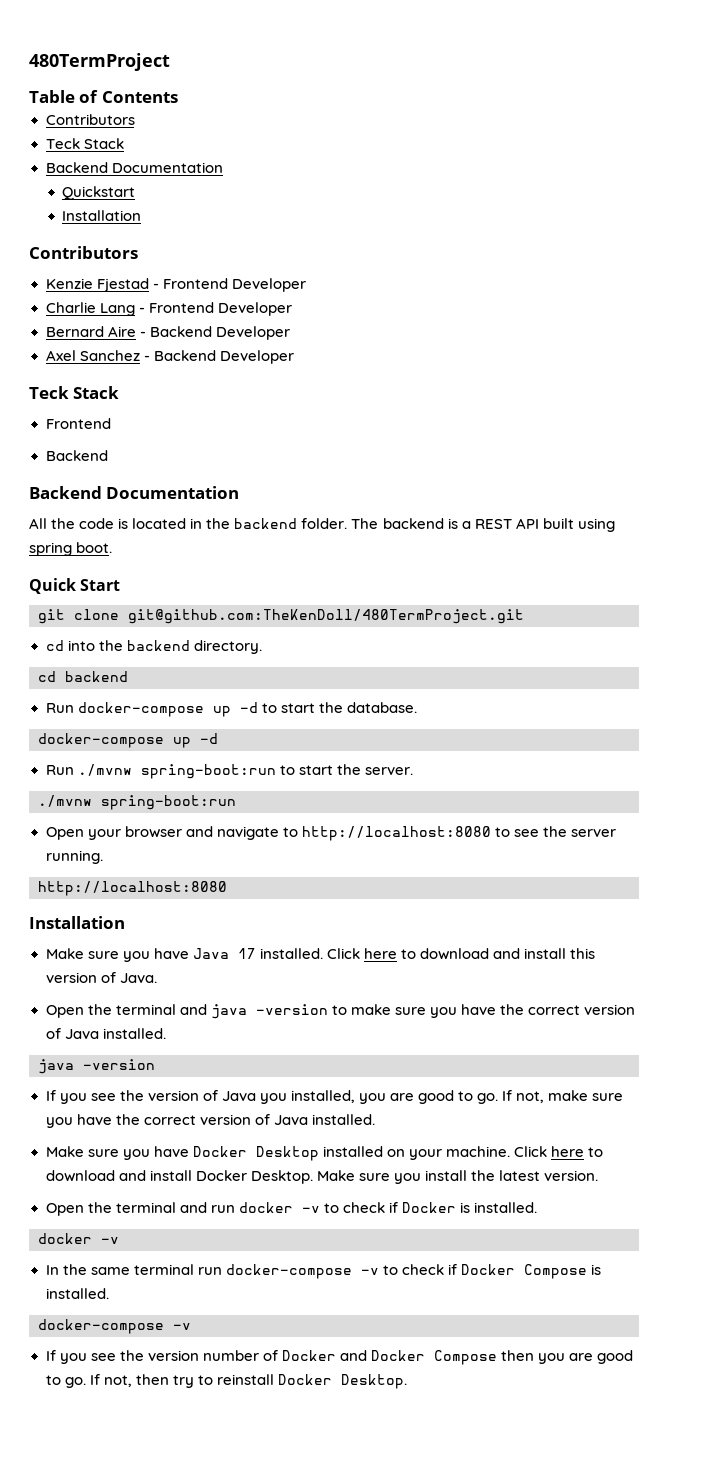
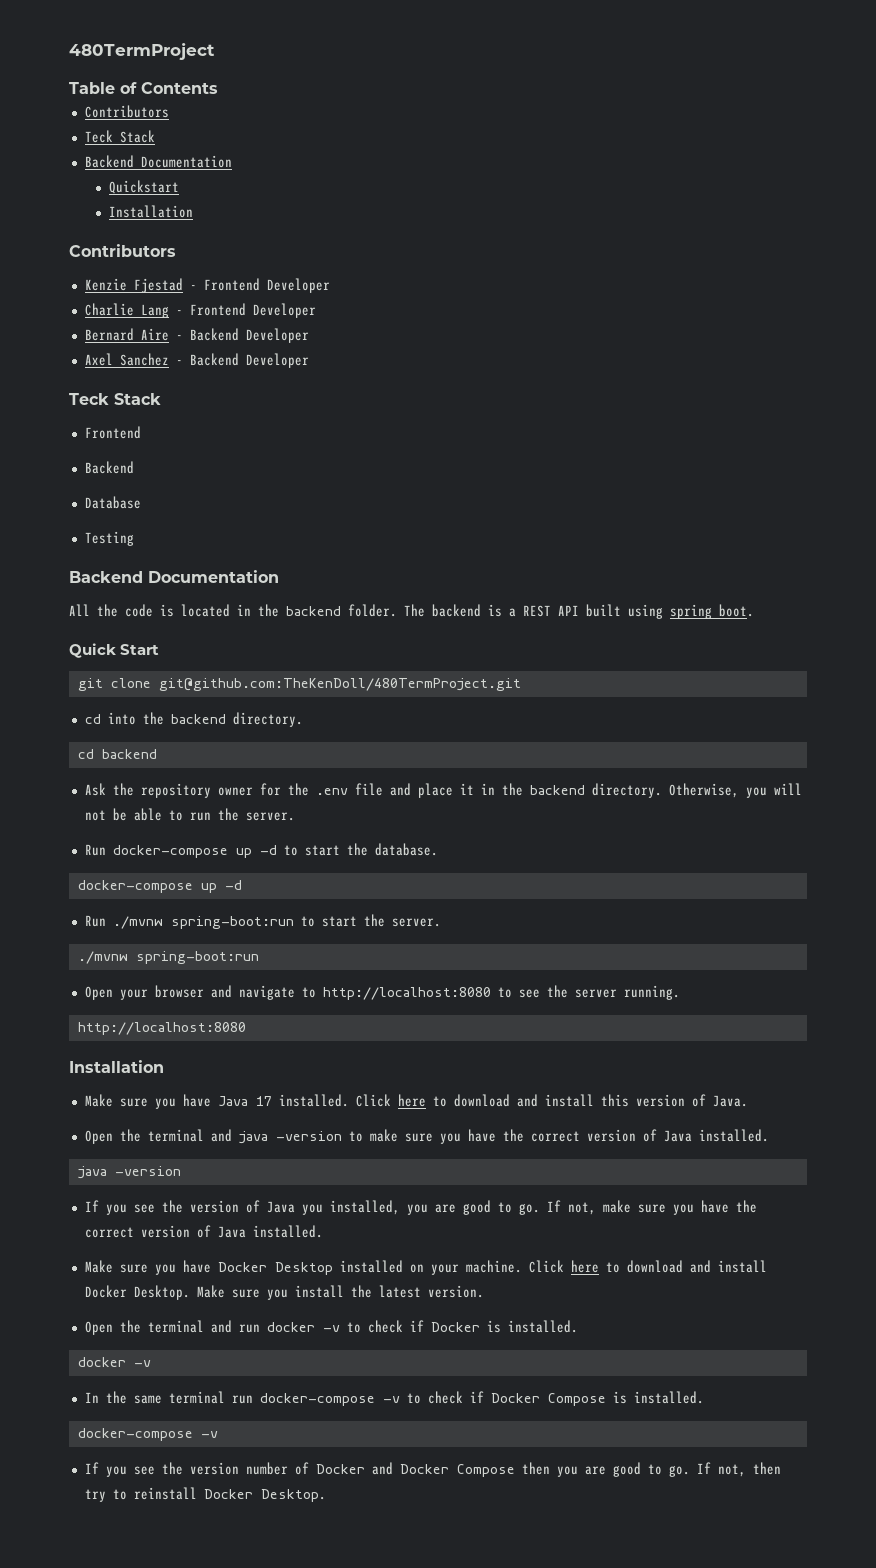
(108, 455) none -> [84,496,141,509] [84,531,134,546] // Database // Testing
(128, 676) none -> [84,783,802,798] [84,808,295,821] // Ask the repository owner for the .env file and place it in the backend directory. Otherwise, you will not be able to run the server.

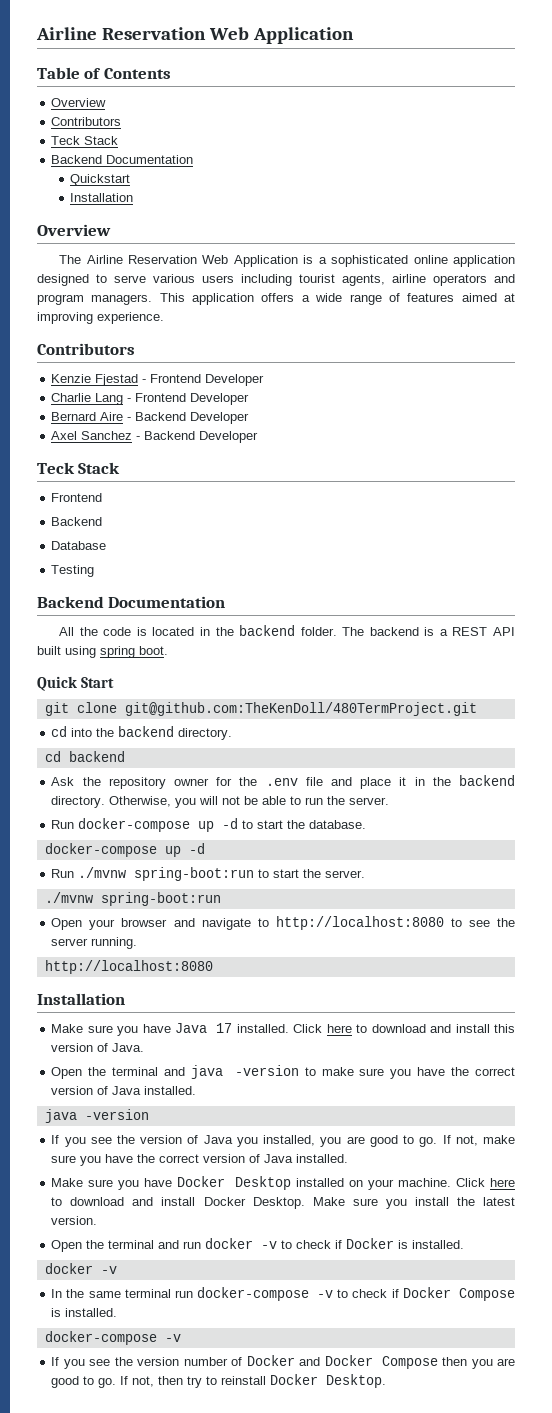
[69,43,215,60] 480TermProject -> [36,27,354,44] Airline Reservation Web Application
(218, 88) none -> [51,98,107,107] // Overview
(193, 211) none -> [37,224,111,236] [59,255,515,267] [37,274,515,286] [37,293,516,305] [37,312,164,324] // Overview // The Airline Reservation Web Application is a sophisticated online application designed to serve various users including tourist agents, airline operators and program managers. This application offers a wide range of features aimed at improving experience.

